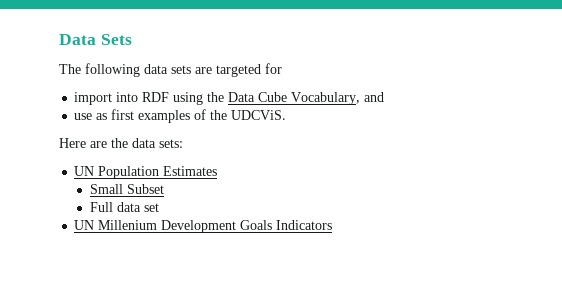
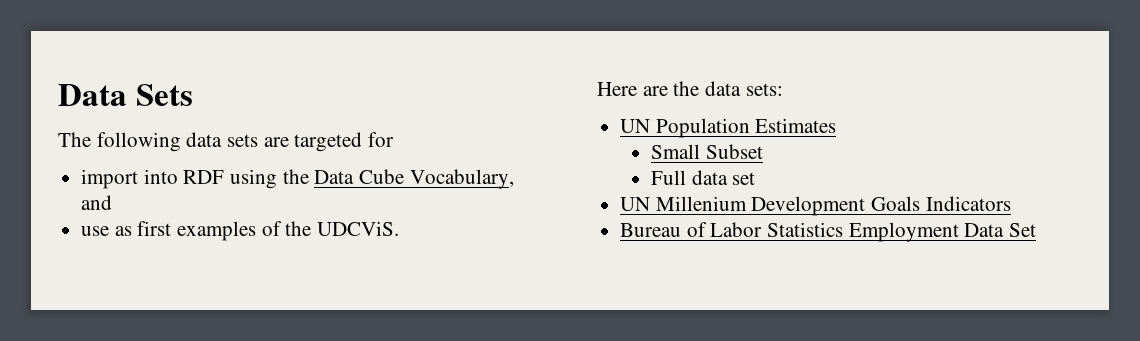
(333, 225) none -> [620,222,1037,242] // Bureau of Labor Statistics Employment Data Set

